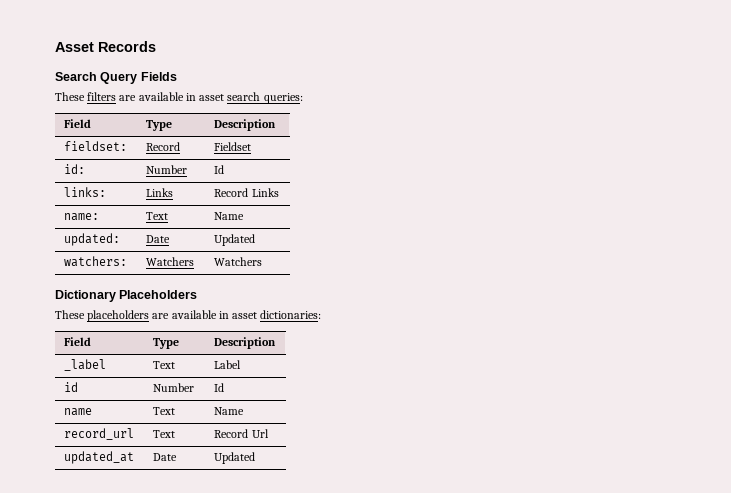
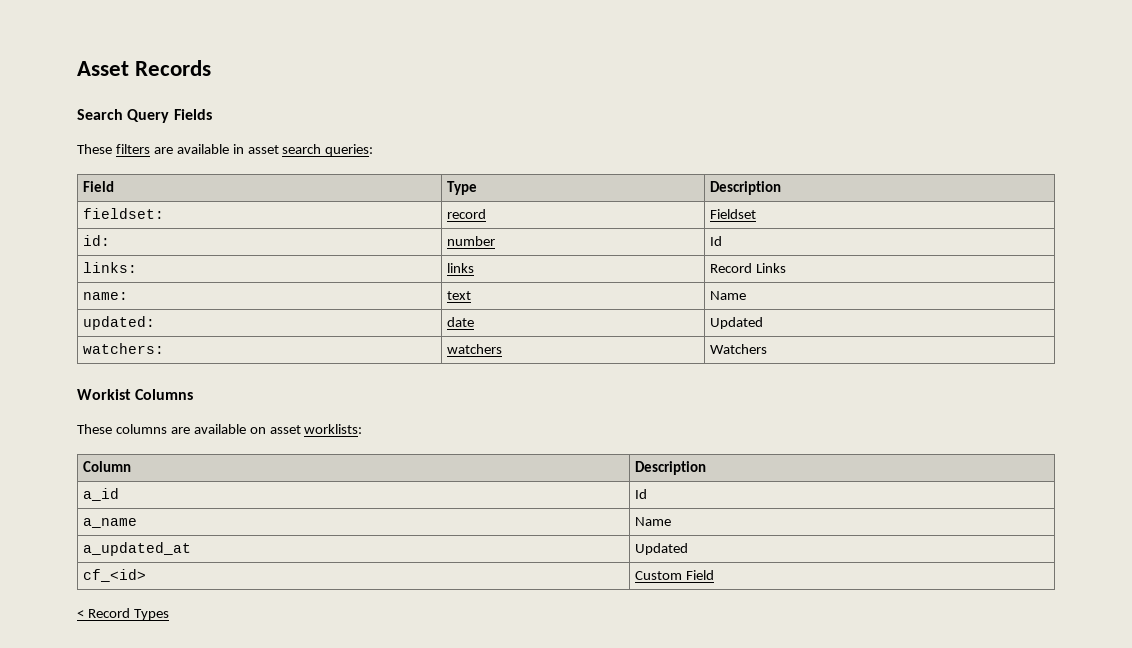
[146,142,181,151] Record -> [447,209,487,219] record
[146,165,188,174] Number -> [447,236,496,246] number
[146,188,174,197] Links -> [447,263,475,273] links
[146,212,169,220] Text -> [447,291,472,300] text
[146,235,171,243] Date -> [447,317,475,327] date
[146,257,195,266] Watchers -> [447,344,503,354] watchers
[55,290,198,302] [55,310,322,322] [64,337,92,346] [153,338,180,349] [214,337,277,349] [64,359,107,371] [153,361,176,369] [214,360,242,369] [64,382,79,392] [153,383,195,392] [214,383,225,392] [64,408,93,416] [153,407,176,415] [214,407,245,415] [64,428,135,440] [153,430,176,438] [214,429,269,438] [64,451,135,464] [153,453,178,461] [214,452,256,464] Dictionary Placeholders // These placeholders are available in asset dictionaries: // Field | Type | Description // _label | Text | Label // id | Number | Id // name | Text | Name // record_url | Text | Record Url // updated_at | Date | Updated -> [77,389,194,400] [77,424,363,434] [83,461,132,472] [635,461,707,475] [83,488,120,501] [635,489,648,499] [83,518,138,528] [635,517,672,526] [83,542,192,556] [635,543,689,555] [83,569,147,582] [635,570,714,580] [77,608,169,620] Workist Columns // These columns are available on asset worklists: // Column | Description // a_id | Id // a_name | Name // a_updated_at | Updated // cf_<id> | Custom Field // < Record Types

